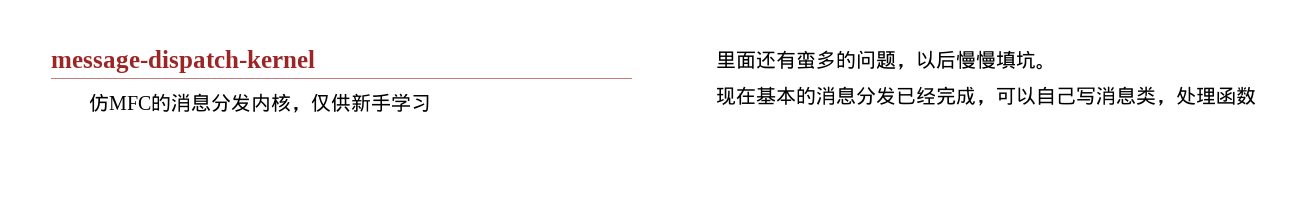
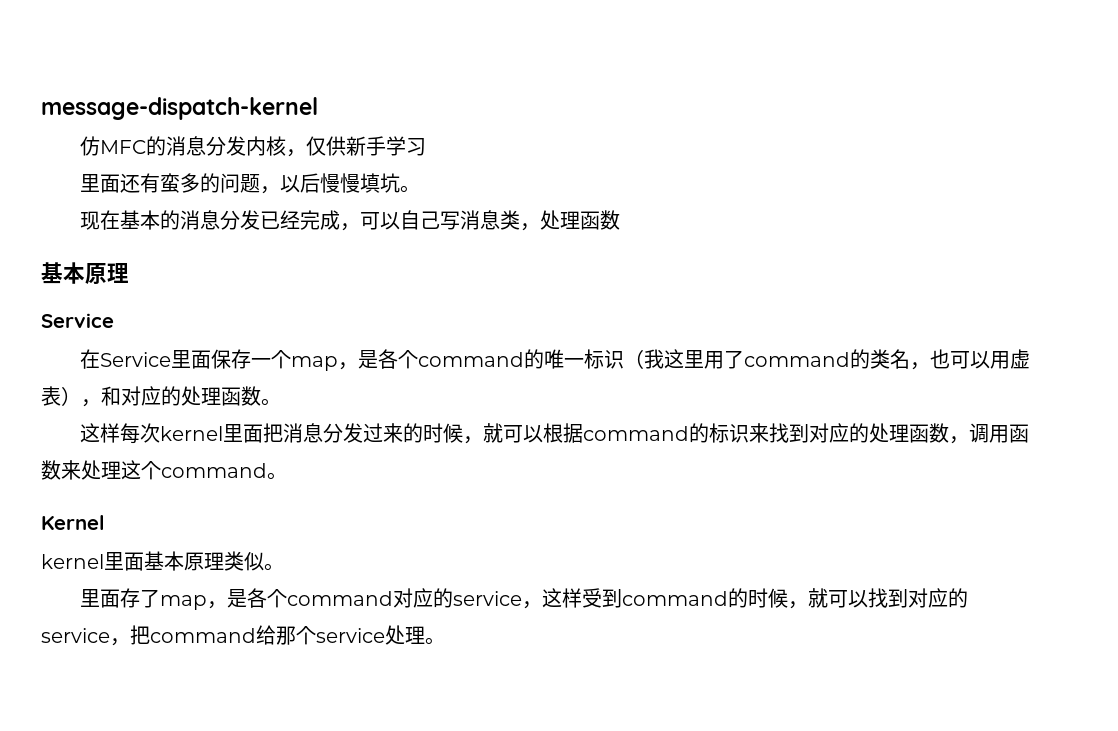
(1257, 95) none -> [41,262,129,284] [41,313,114,328] [79,349,1030,371] [41,386,281,407] [79,423,1029,444] [41,460,287,480] [41,515,105,530] [41,551,284,571] [79,588,968,610] [41,625,445,646] // 基本原理 // Service // 在Service里面保存一个map，是各个command的唯一标识（我这里用了command的类名，也可以用虚表），和对应的处理函数。 // 这样每次kernel里面把消息分发过来的时候，就可以根据command的标识来找到对应的处理函数，调用函数来处理这个command。 // Kernel // kernel里面基本原理类似。 // 里面存了map，是各个command对应的service，这样受到command的时候，就可以找到对应的service，把command给那个service处理。

